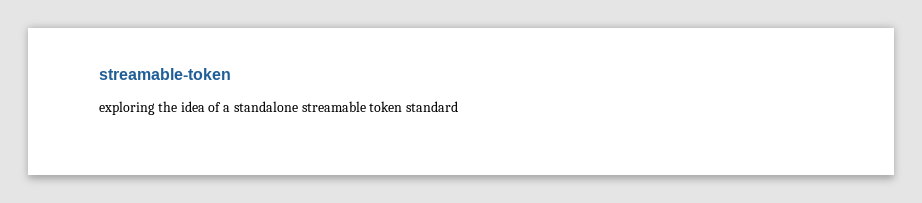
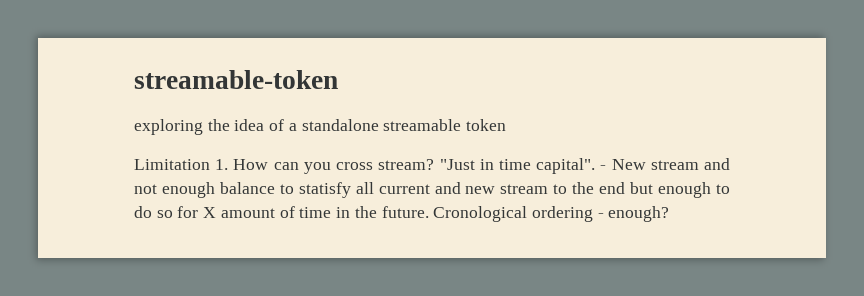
[406,101,459,112] standard -> [134,158,730,174] [134,182,730,198] [134,206,670,222] // Limitation 1. How can you cross stream? "Just in time capital". - New stream and not enough balance to statisfy all current and new stream to the end but enough to do so for X amount of time in the future. Cronological ordering - enough?

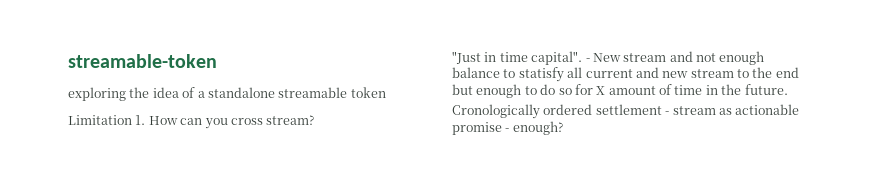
(435, 164) none -> (315, 120) //
[433,206,593,222] Cronological ordering -> [452,104,800,119] [452,122,502,135] // Cronologically ordered settlement - stream as actionable promise

